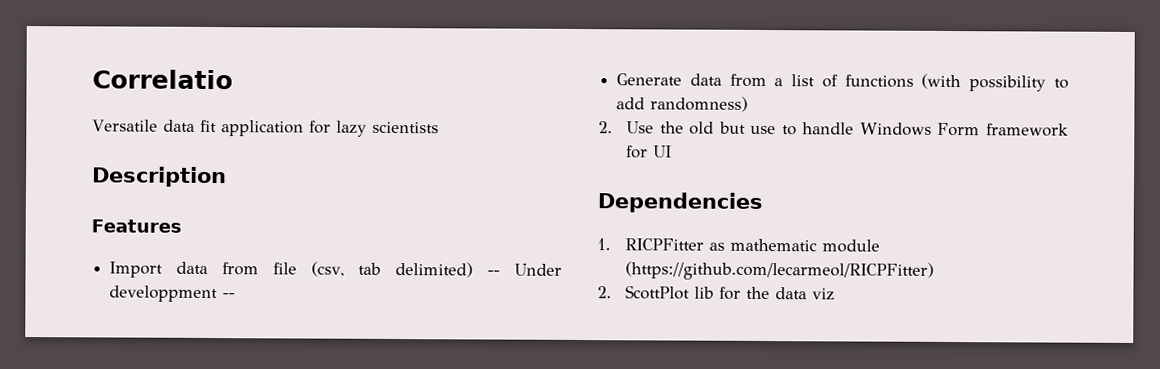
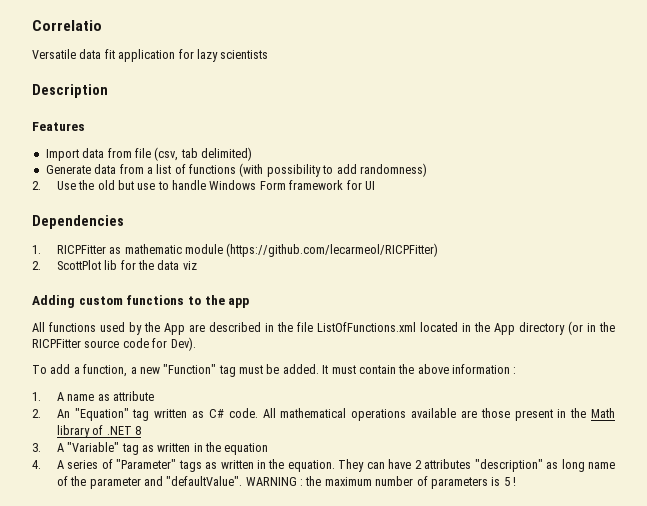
[487,263,562,276] [109,285,236,303] -- Under developpment -- -> (252, 154) none
(836, 294) none -> [32,295,250,308] [32,321,615,335] [32,337,196,351] [32,364,517,377] [32,391,154,401] [32,408,615,421] [56,425,141,438] [32,442,269,455] [32,459,615,472] [56,476,517,489] // Adding custom functions to the app // All functions used by the App are described in the file ListOfFunctions.xml located in the App directory (or in the RICPFitter source code for Dev). // To add a function, a new "Function" tag must be added. It must contain the above information : // 1. A name as attribute // 2. An "Equation" tag written as C# code. All mathematical operations available are those present in the Math library of .NET 8 // 3. A "Variable" tag as written in the equation // 4. A series of "Parameter" tags as written in the equation. They can have 2 attributes "description" as long name of the parameter and "defaultValue". WARNING : the maximum number of parameters is 5 !

